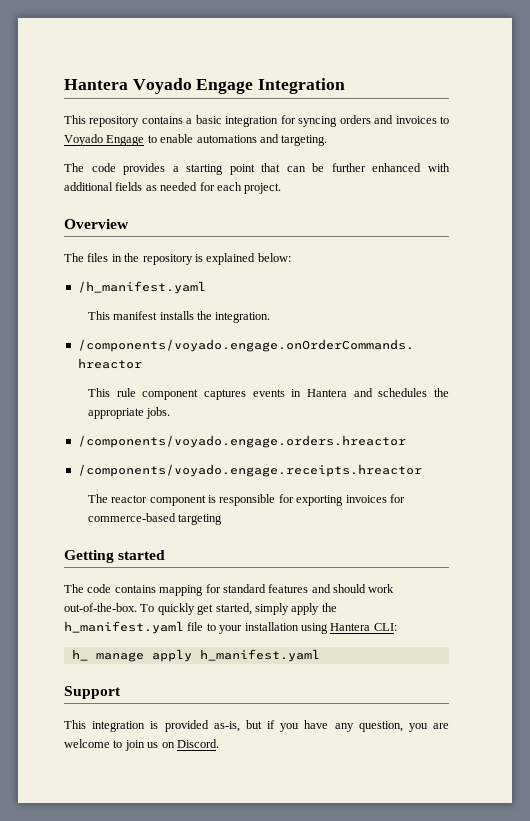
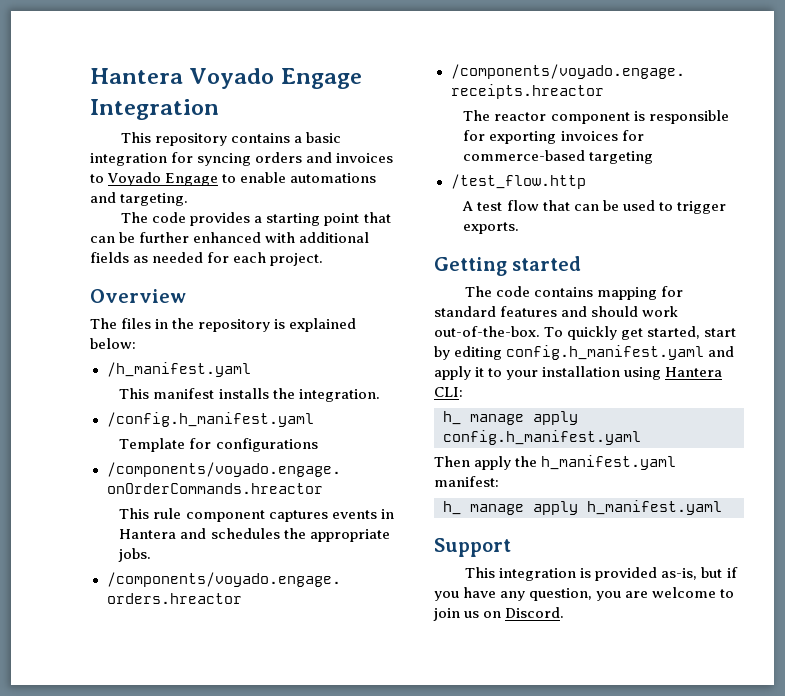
(271, 317) none -> [106,412,314,427] [119,438,318,452] // /config.h_manifest.yaml // Template for configurations
(223, 519) none -> [450,174,586,189] [462,200,726,214] [463,222,520,234] // /test_flow.http // A test flow that can be used to trigger exports.
[254,603,337,615] [64,621,204,634] simply apply the h_manifest.yaml file -> [704,328,737,337] [434,345,735,360] [434,366,485,380] start by editing config.h_manifest.yaml and apply it
(397, 627) none -> [443,411,578,425] [443,430,641,445] [434,455,677,470] [434,476,499,487] // h_ manage apply config.h_manifest.yaml // Then apply the h_manifest.yaml manifest:

